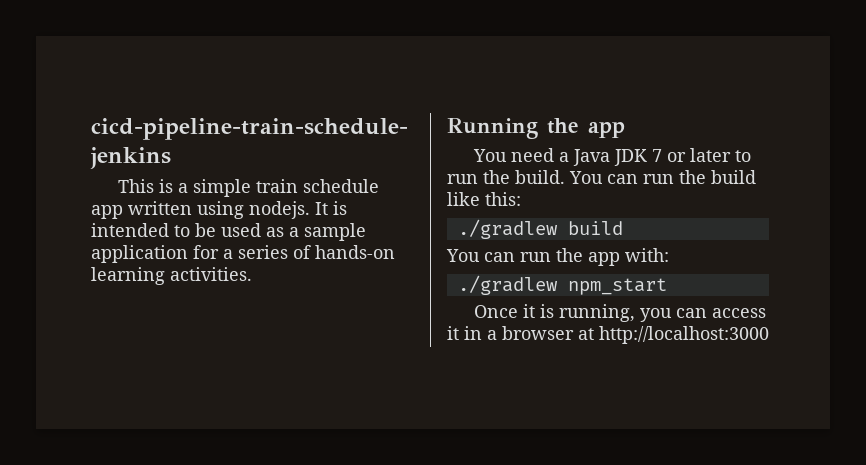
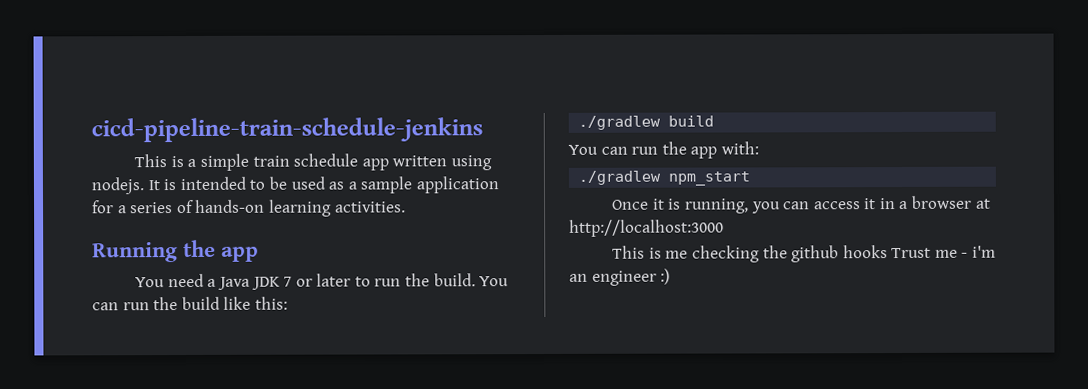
(769, 335) none -> [612,245,997,263] [569,268,671,286] // This is me checking the github hooks Trust me - i'm an engineer :)

